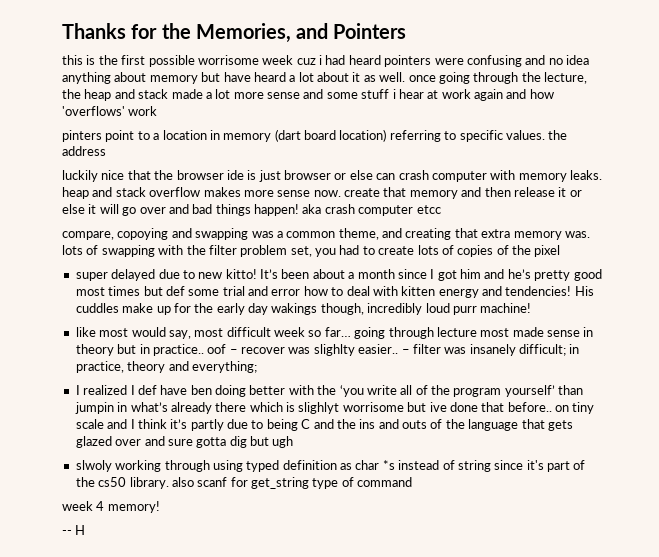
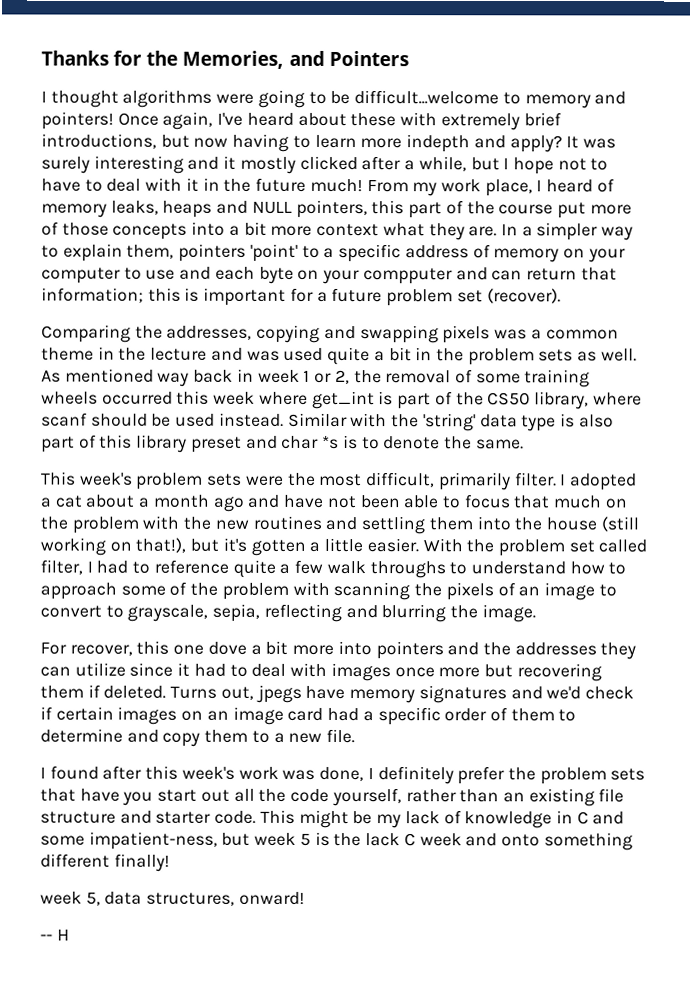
[62,55,589,67] [62,72,587,84] [62,89,554,101] [62,106,158,116] [62,129,568,142] [62,146,106,156] [62,170,602,182] [62,187,582,199] [62,204,441,216] [62,228,169,240] this is the first possible worrisome week cuz i had heard pointers were confusing and no idea anything about memory but have heard a lot about it as well. once going through the lecture, the heap and stack made a lot more sense and some stuff i hear at work again and how 'overflows' work // pinters point to a location in memory (dart board location) referring to specific values. the address // luckily nice that the browser ide is just browser or else can crash computer with memory leaks. heap and stack overflow makes more sense now. create that memory and then release it or else it will go over and bad things happen! aka crash computer etcc // compare, copoying -> [41,89,627,109] [41,111,562,131] [41,133,616,153] [41,155,609,175] [41,177,615,197] [41,199,632,219] [41,221,634,241] [41,243,626,263] [41,266,617,285] [41,287,561,307] [41,324,321,343] I thought algorithms were going to be difficult...welcome to memory and pointers! Once again, I've heard about these with extremely brief introductions, but now having to learn more indepth and apply? It was surely interesting and it mostly clicked after a while, but I hope not to have to deal with it in the future much! From my work place, I heard of memory leaks, heaps and NULL pointers, this part of the course put more of those concepts into a bit more context what they are. In a simpler way to explain them, pointers 'point' to a specific address of memory on your computer to use and each byte on your compputer and can return that information; this is important for a future problem set (recover). // Comparing the addresses, copying
(249, 234) none -> [442,325,491,344] pixels
[338,228,590,240] [62,245,561,257] [75,269,602,281] [75,286,594,298] [75,303,532,315] [75,327,594,339] [75,344,580,356] [75,361,257,373] [75,385,584,397] [74,402,595,414] [75,419,573,431] [75,436,294,448] [75,460,586,472] [75,477,413,489] [62,501,160,513] theme, and creating that extra memory was. lots of swapping with the filter problem set, you had to create lots of copies of the pixel // super delayed due to new kitto! It’s been about a month since I got him and he’s pretty good most times but def some trial and error how to deal with kitten energy and tendencies! His cuddles make up for the early day wakings though, incredibly loud purr machine! // like most would say, most difficult week so far… going through lecture most made sense in theory but in practice.. oof – recover was slighlty easier.. – filter was insanely difficult; in practice, theory and everything; // I realized I def have ben doing better with the ‘you write all of the program yourself’ than jumpin in what’s already there which is slighlyt worrisome but ive done that before.. on tiny scale and I think it’s partly due to being C and the ins and outs of the language that gets glazed over and sure gotta dig but ugh // slwoly working through using typed definition as char *s instead of string since it's part of the cs50 library. also scanf for get_string type of command // week 4 memory! -> [41,346,637,366] [41,368,591,388] [41,390,642,410] [41,412,614,432] [41,434,524,453] [41,471,637,491] [40,494,627,512] [40,515,639,535] [40,537,648,557] [40,559,627,579] [40,581,617,601] [40,603,536,623] [40,640,637,660] [40,662,602,682] [40,684,634,704] [40,706,577,726] [40,728,356,747] [40,765,646,785] [40,787,625,807] [40,809,625,829] [40,831,633,851] [40,853,170,872] [40,891,305,906] theme in the lecture and was used quite a bit in the problem sets as well. As mentioned way back in week 1 or 2, the removal of some training wheels occurred this week where get_int is part of the CS50 library, where scanf should be used instead. Similar with the 'string' data type is also part of this library preset and char *s is to denote the same. // This week's problem sets were the most difficult, primarily filter. I adopted a cat about a month ago and have not been able to focus that much on the problem with the new routines and settling them into the house (still working on that!), but it's gotten a little easier. With the problem set called filter, I had to reference quite a few walk throughs to understand how to approach some of the problem with scanning the pixels of an image to convert to grayscale, sepia, reflecting and blurring the image. // For recover, this one dove a bit more into pointers and the addresses they can utilize since it had to deal with images once more but recovering them if deleted. Turns out, jpegs have memory signatures and we'd check if certain images on an image card had a specific order of them to determine and copy them to a new file. // I found after this week's work was done, I definitely prefer the problem sets that have you start out all the code yourself, rather than an existing file structure and starter code. This might be my lack of knowledge in C and some impatient-ness, but week 5 is the lack C week and onto something different finally! // week 5, data structures, onward!

